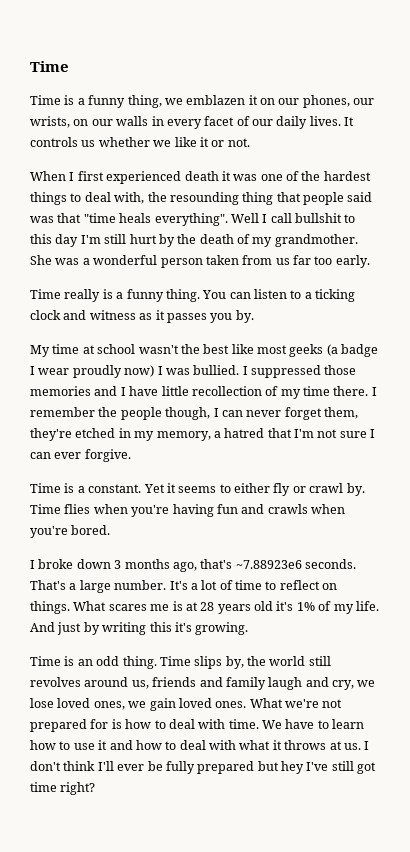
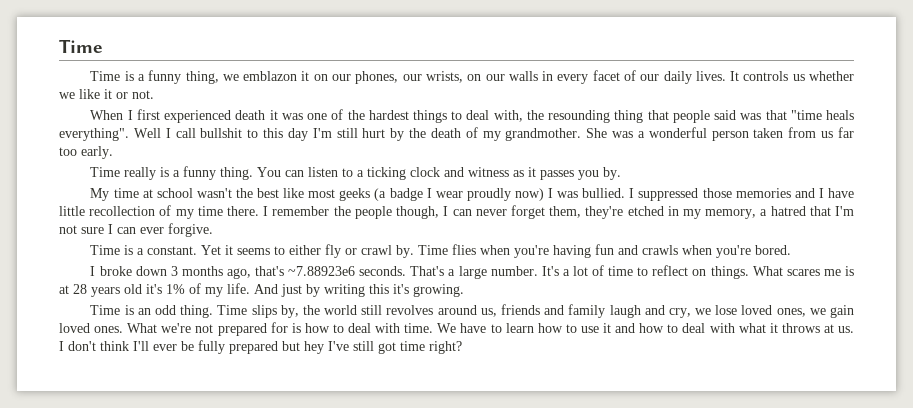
[186,95,246,105] emblazen -> [243,71,298,81] emblazon

